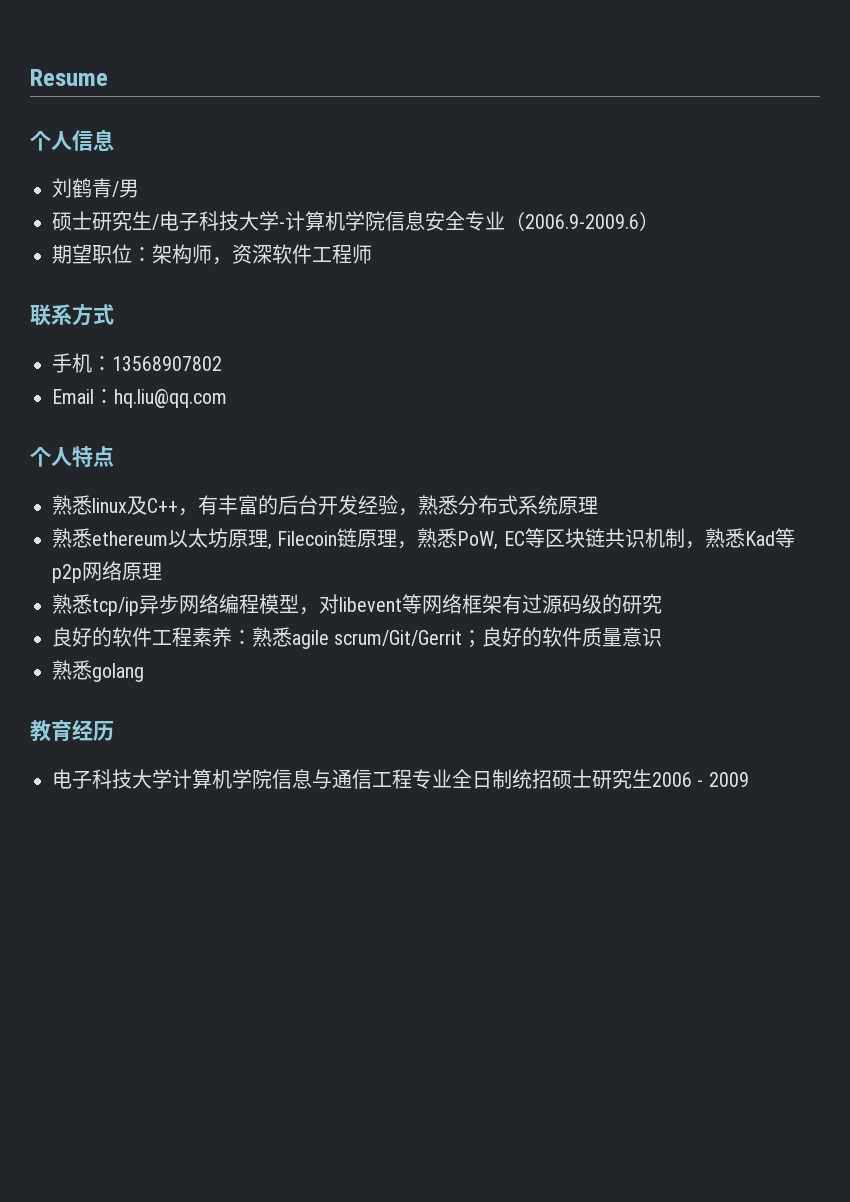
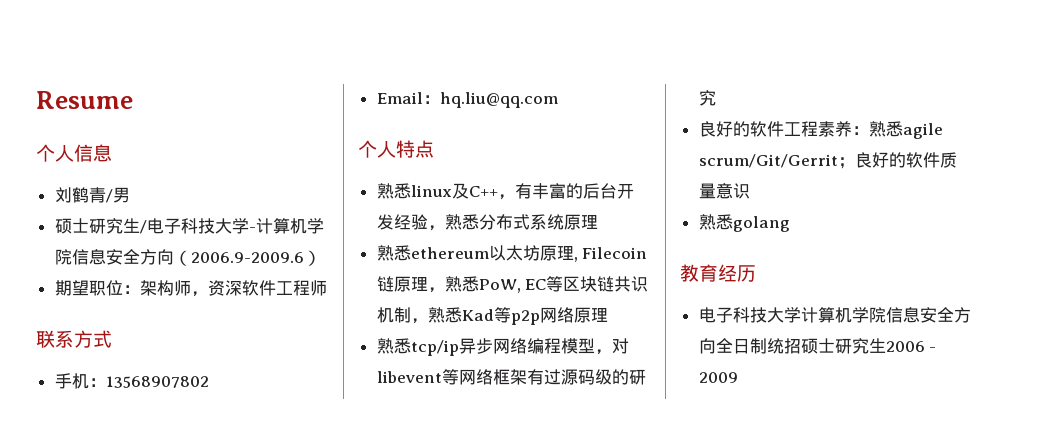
[465,211,505,231] 专业 -> [139,249,174,265] 方向
[312,769,452,789] 与通信工程专业 -> [919,307,971,323] [698,338,716,354] 安全方向

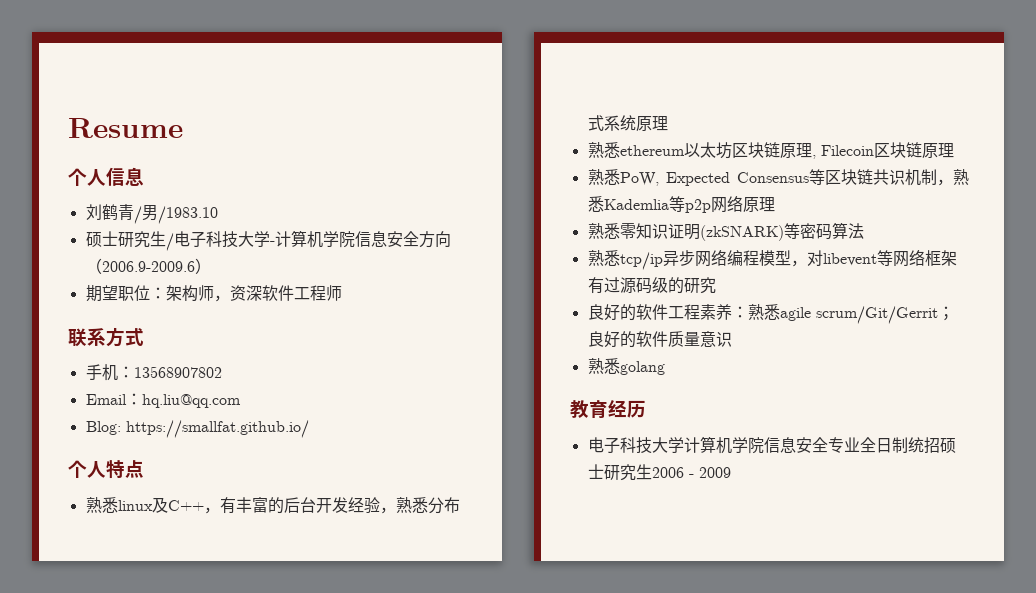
(130, 195) none -> [157,206,218,224] /1983.10
(558, 100) none -> [85,420,309,438] // Blog: https://smallfat.github.io/
(540, 253) none -> [731,142,780,158] 区块链
[376,276,445,293] 链原理， -> [873,142,954,158] 区块链原理 //
[525,279,547,290] EC -> [665,172,809,186] Expected Consensus
[461,309,494,321] Kad -> [603,199,669,210] Kademlia
(608, 314) none -> [587,222,864,241] // 熟悉零知识证明(zkSNARK)等密码算法
[953,307,971,323] [698,338,716,354] 方向 -> [827,437,860,453] 专业

